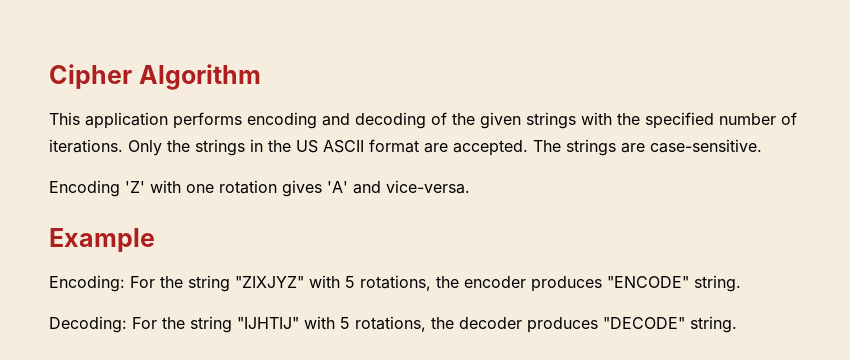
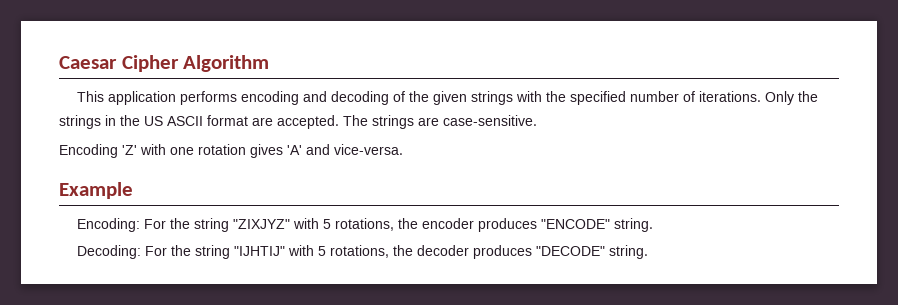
(49, 76) none -> [59,56,117,69] Caesar

